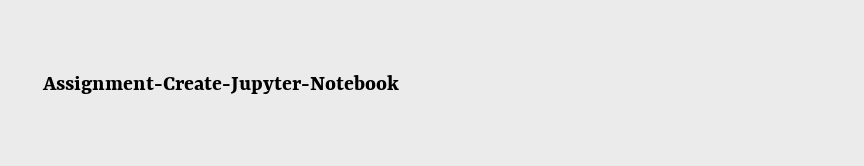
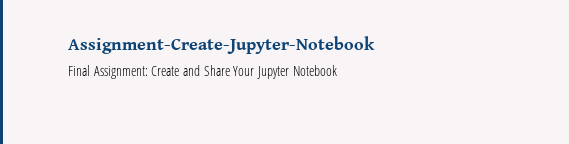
(399, 84) none -> [68,65,337,79] // Final Assignment: Create and Share Your Jupyter Notebook

